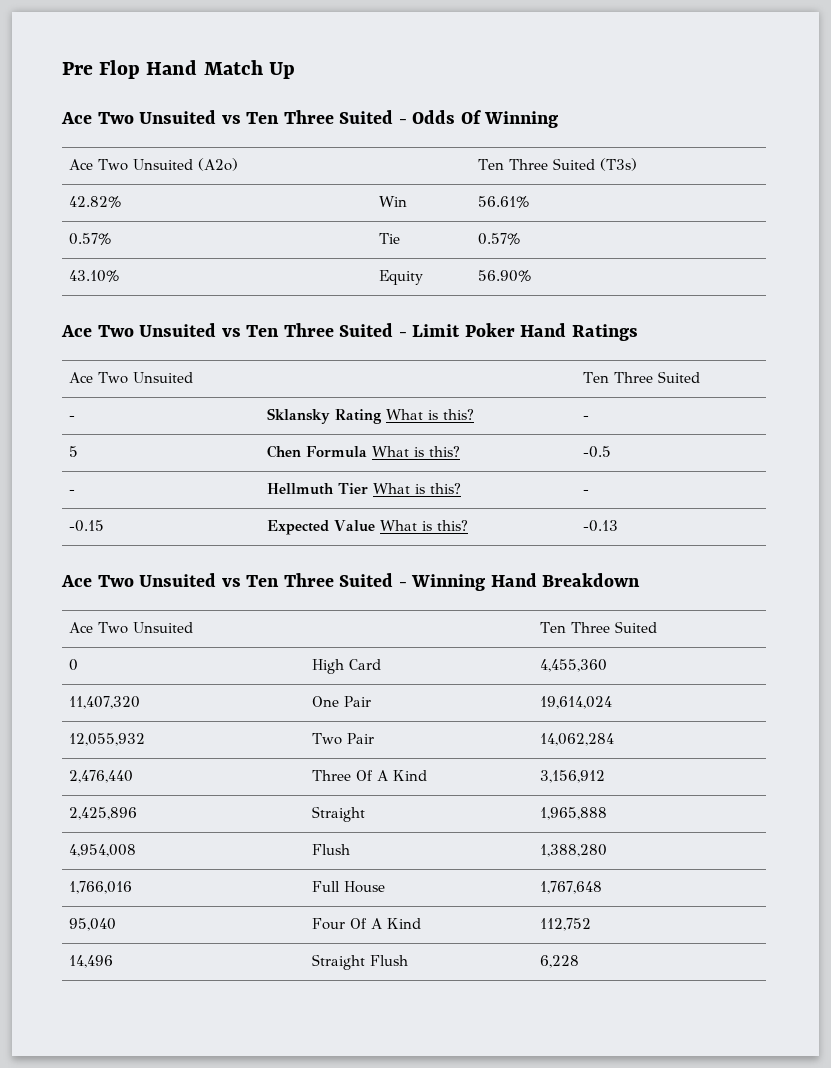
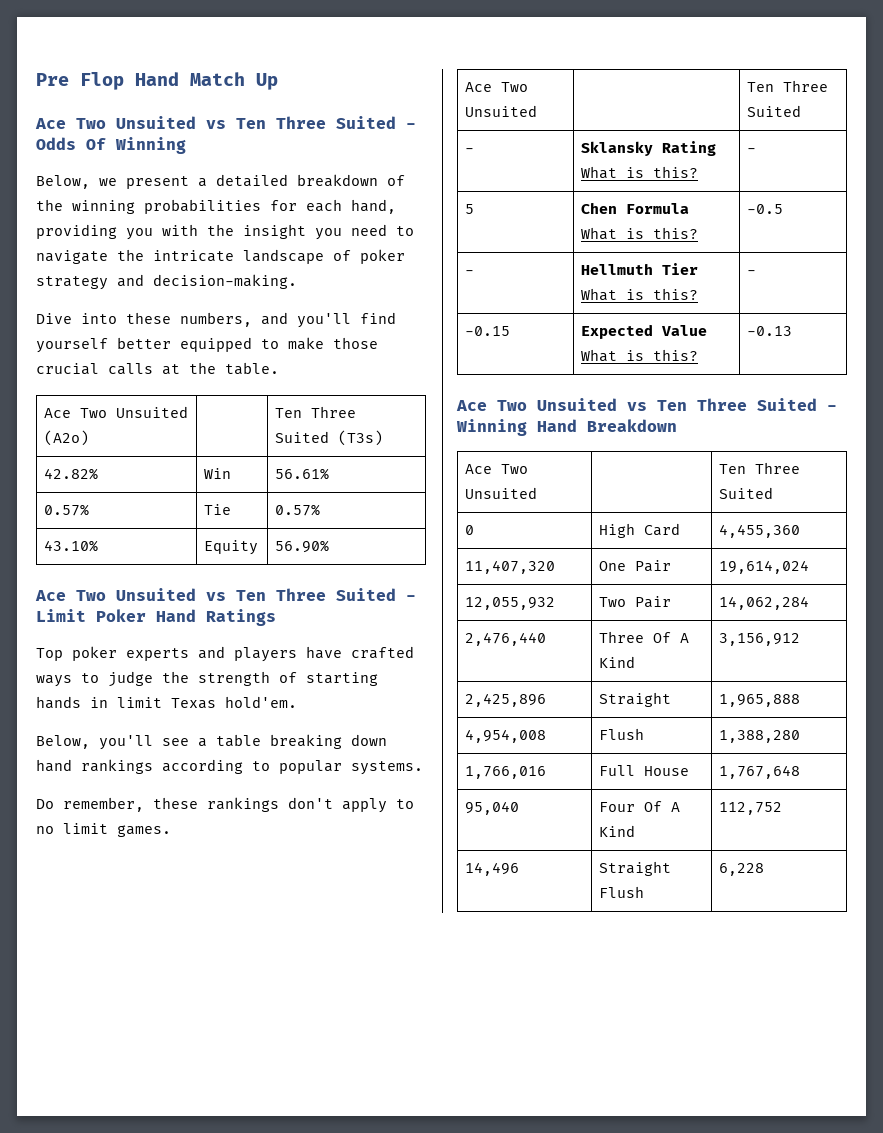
(559, 119) none -> [36,174,405,189] [36,199,396,214] [36,224,414,240] [36,249,405,264] [36,274,297,290] [36,312,396,328] [36,337,378,353] [36,362,279,375] // Below, we present a detailed breakdown of the winning probabilities for each hand, providing you with the insight you need to navigate the intricate landscape of poker strategy and decision-making. // Dive into these numbers, and you'll find yourself better equipped to make those crucial calls at the table.
(638, 332) none -> [36,646,414,662] [36,671,378,687] [36,696,297,709] [36,734,387,750] [36,759,423,775] [36,797,414,813] [36,823,171,837] // Top poker experts and players have crafted ways to judge the strength of starting hands in limit Texas hold'em. // Below, you'll see a table breaking down hand rankings according to popular systems. // Do remember, these rankings don't apply to no limit games.

